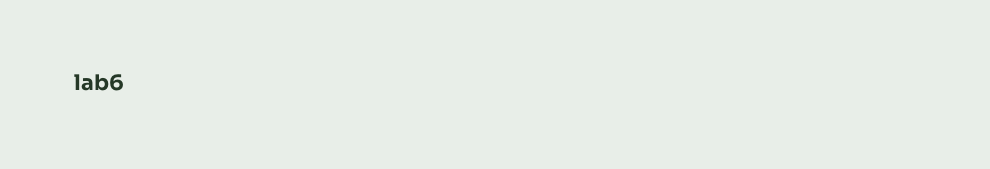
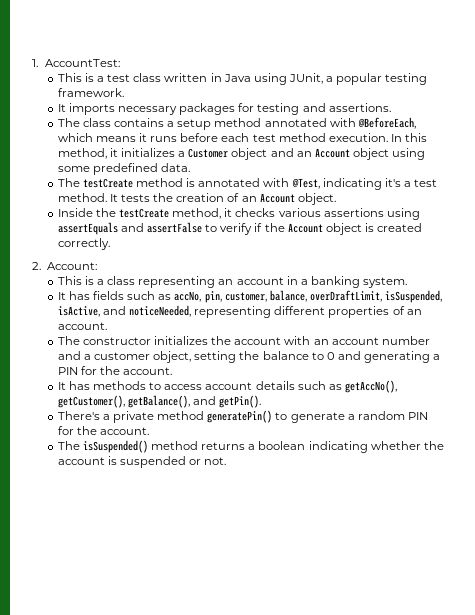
[74,74,124,91] lab6 -> [32,59,121,67] [57,73,428,85] [57,88,124,97] [57,103,391,115] [57,117,416,130] [57,133,428,142] [57,148,426,160] [57,163,191,175] [57,178,438,190] [57,193,336,205] [57,208,420,220] [57,222,423,235] [57,238,110,250] [32,262,97,270] [57,276,408,288] [57,290,443,303] [57,305,422,318] [57,322,107,330] [57,336,430,345] [57,351,441,363] [57,366,173,375] [57,380,397,393] [57,395,262,408] [57,410,428,423] [57,426,150,435] [57,440,444,453] [57,456,227,468] 1. AccountTest: // This is a test class written in Java using JUnit, a popular testing framework. // It imports necessary packages for testing and assertions. // The class contains a setup method annotated with @BeforeEach, which means it runs before each test method execution. In this method, it initializes a Customer object and an Account object using some predefined data. // The testCreate method is annotated with @Test, indicating it's a test method. It tests the creation of an Account object. // Inside the testCreate method, it checks various assertions using assertEquals and assertFalse to verify if the Account object is created correctly. // 2. Account: // This is a class representing an account in a banking system. // It has fields such as accNo, pin, customer, balance, overDraftLimit, isSuspended, isActive, and noticeNeeded, representing different properties of an account. // The constructor initializes the account with an account number and a customer object, setting the balance to 0 and generating a PIN for the account. // It has methods to access account details such as getAccNo(), getCustomer(), getBalance(), and getPin(). // There's a private method generatePin() to generate a random PIN for the account. // The isSuspended() method returns a boolean indicating whether the account is suspended or not.

